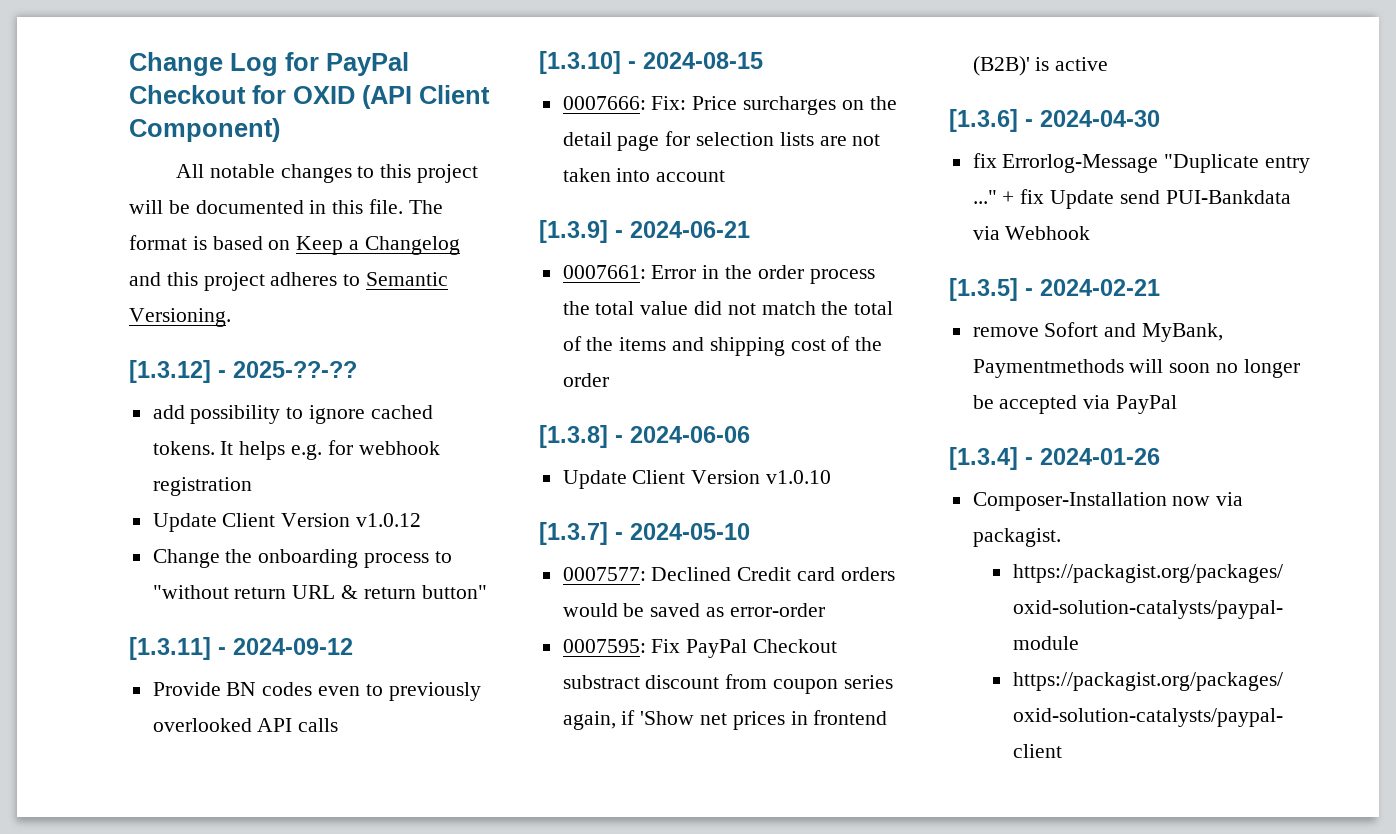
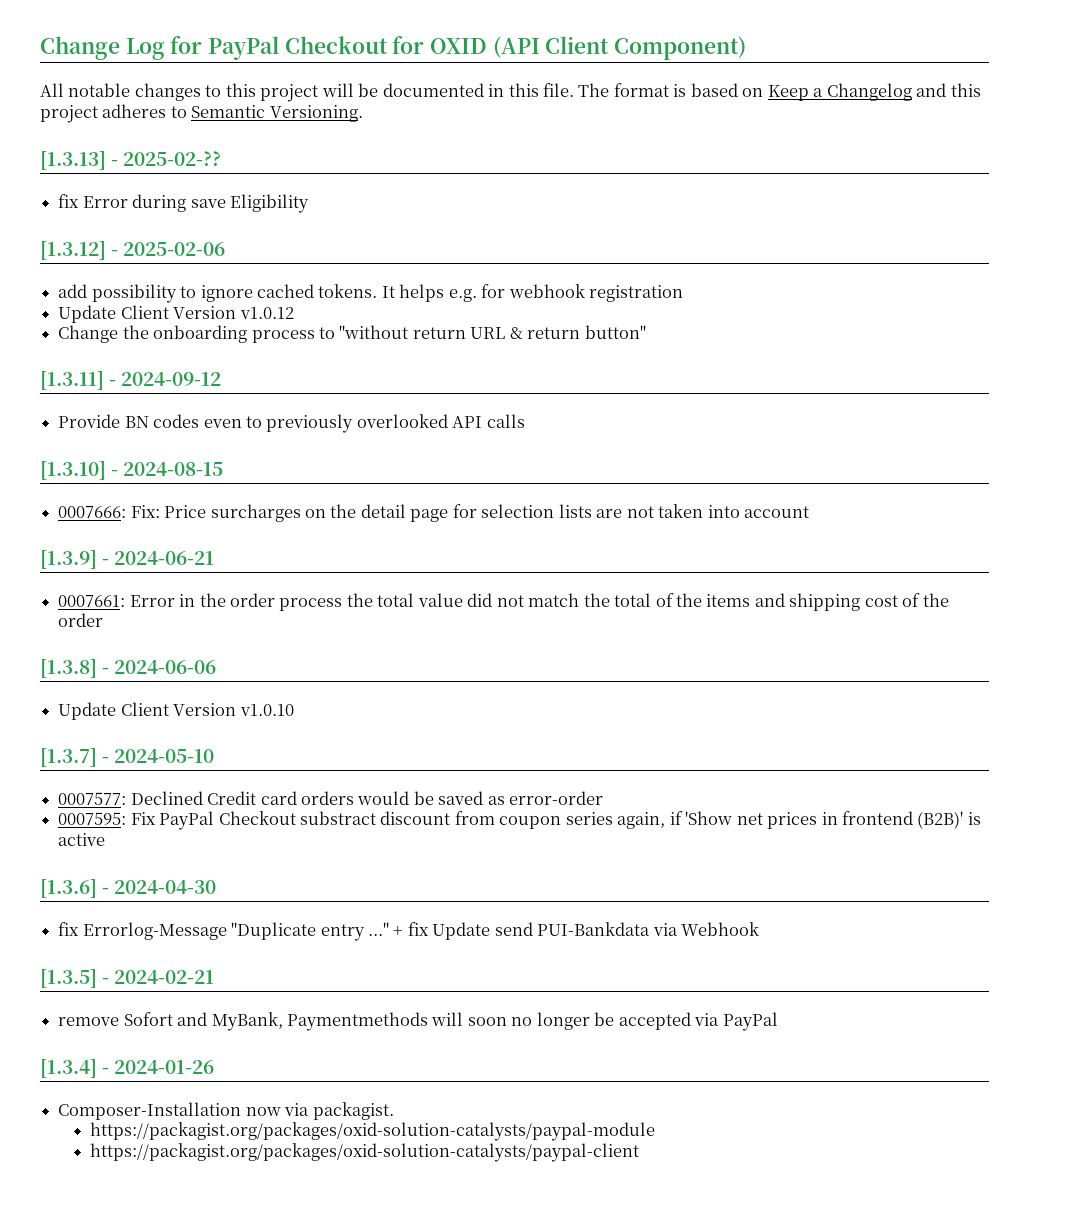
(231, 317) none -> [40,151,222,170] [58,194,309,213] // [1.3.13] - 2025-02-?? // fix Error during save Eligibility
[233,361,357,378] 2025-??-?? -> [123,242,226,256] 2025-02-06

